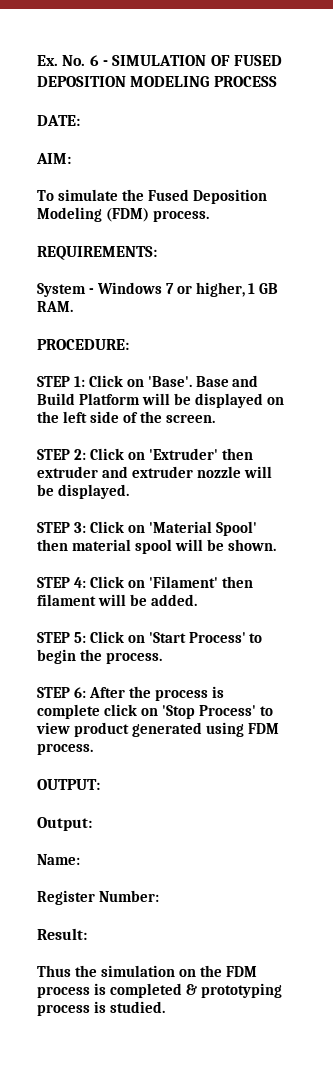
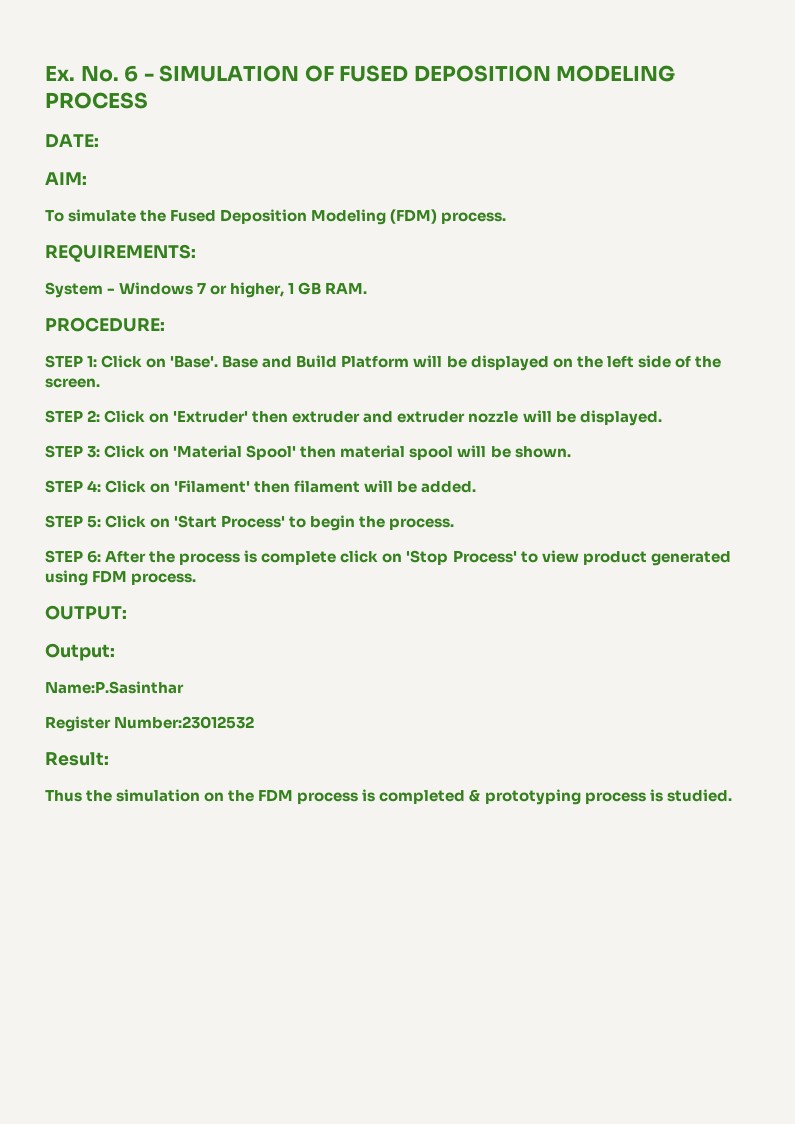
[37,854,80,865] Name: -> [45,681,184,694] Name:P.Sasinthar
[98,890,159,902] Number: -> [114,716,255,729] Number:23012532

